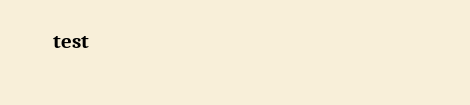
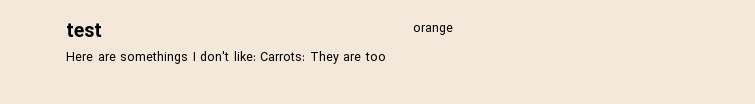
(89, 42) none -> [66,51,386,64] [413,25,453,35] // Here are somethings I don't like: Carrots: They are too orange

